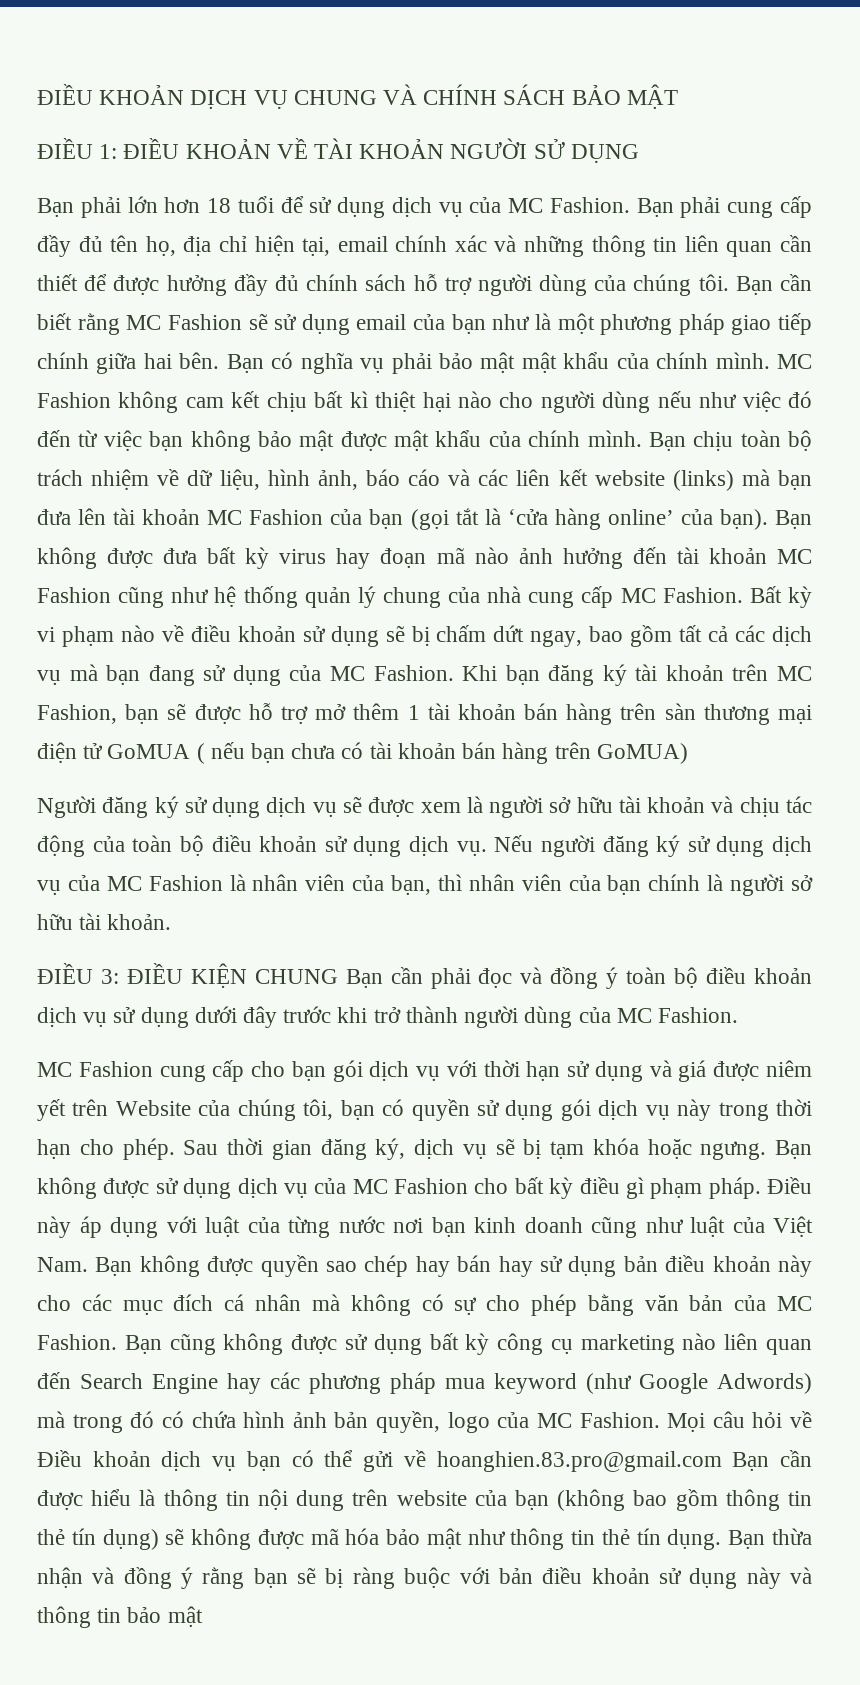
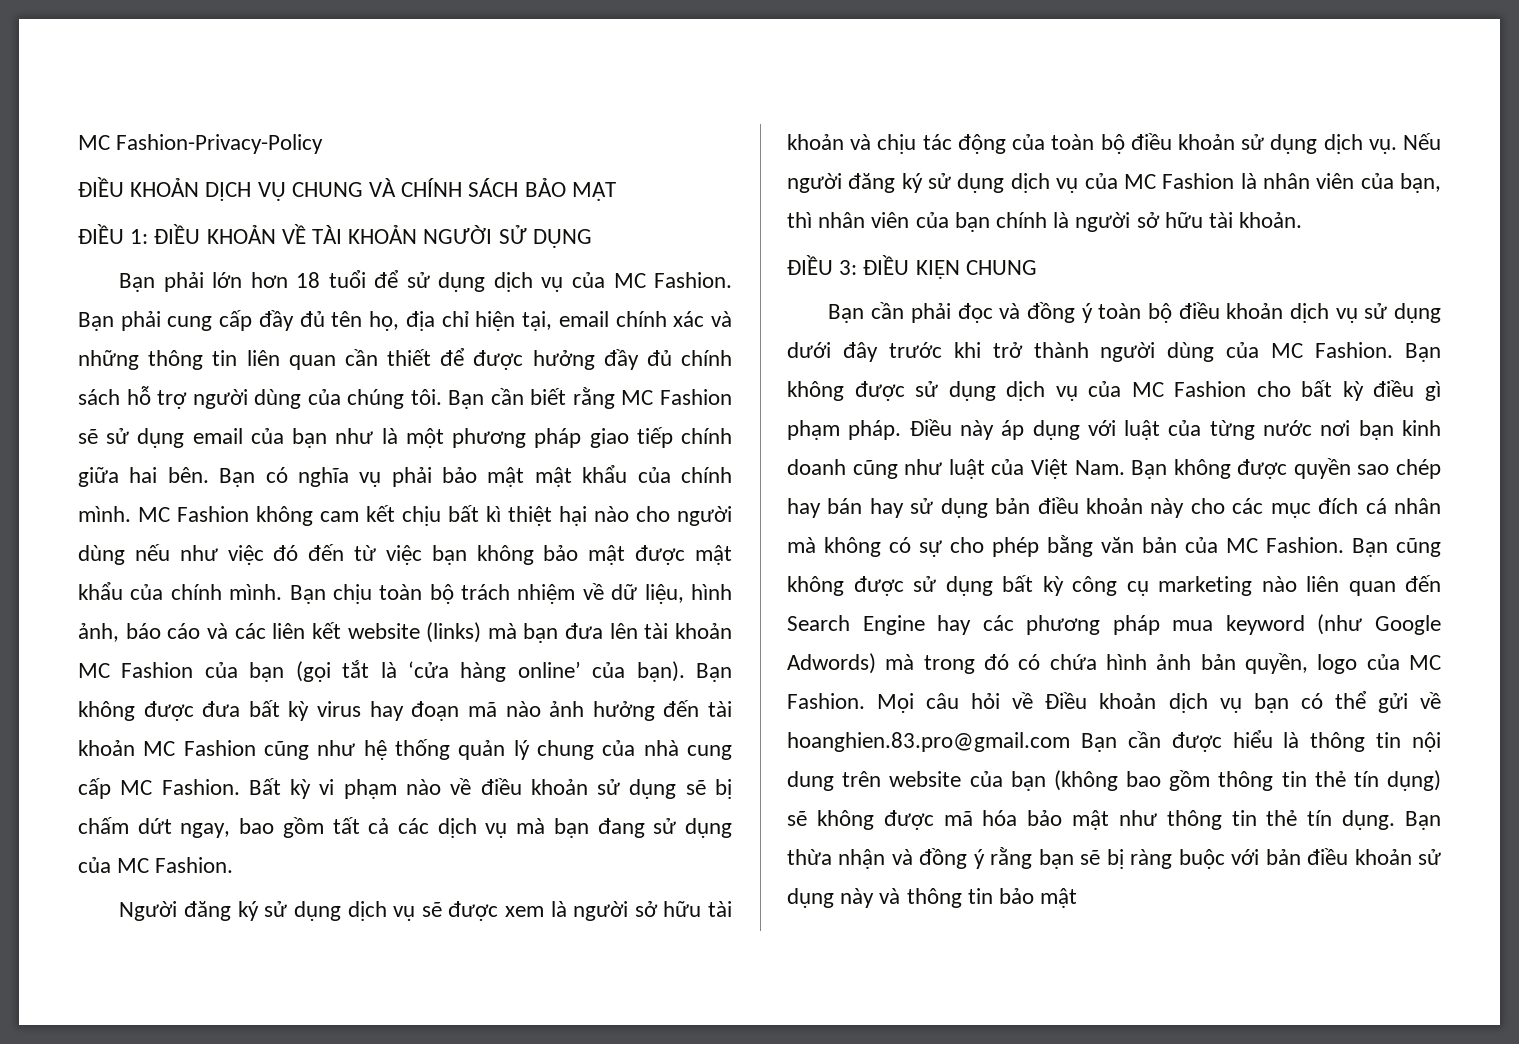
(37, 94) none -> [78,134,324,154] MC Fashion-Privacy-Policy //
[462,664,812,686] [37,703,812,725] [37,742,688,764] Khi bạn đăng ký tài khoản trên MC Fashion, bạn sẽ được hỗ trợ mở thêm 1 tài khoản bán hàng trên sàn thương mại điện tử GoMUA ( nếu bạn chưa có tài khoản bán hàng trên GoMUA) -> (234, 865) none
(338, 976) none -> (1037, 267) //
[37,1060,812,1082] [37,1099,812,1121] [37,1138,767,1160] // MC Fashion cung cấp cho bạn gói dịch vụ với thời hạn sử dụng và giá được niêm yết trên Website của chúng tôi, bạn có quyền sử dụng gói dịch vụ này trong thời hạn cho phép. Sau thời gian đăng ký, dịch vụ sẽ bị tạm khóa hoặc ngưng. -> (1394, 350) none

